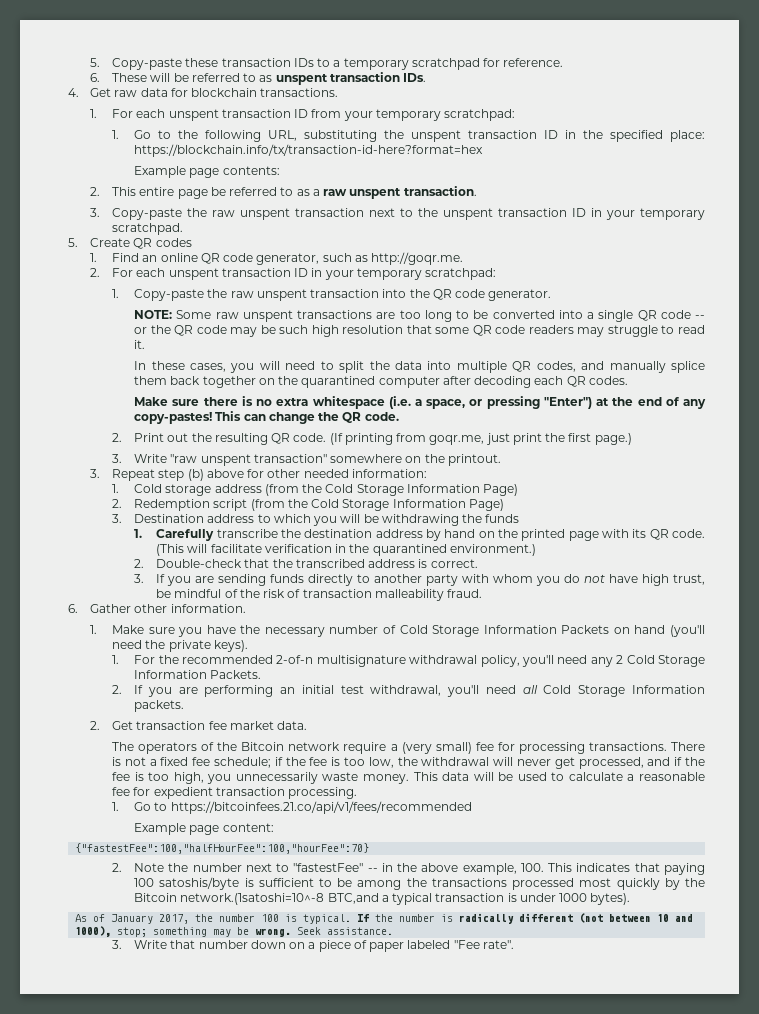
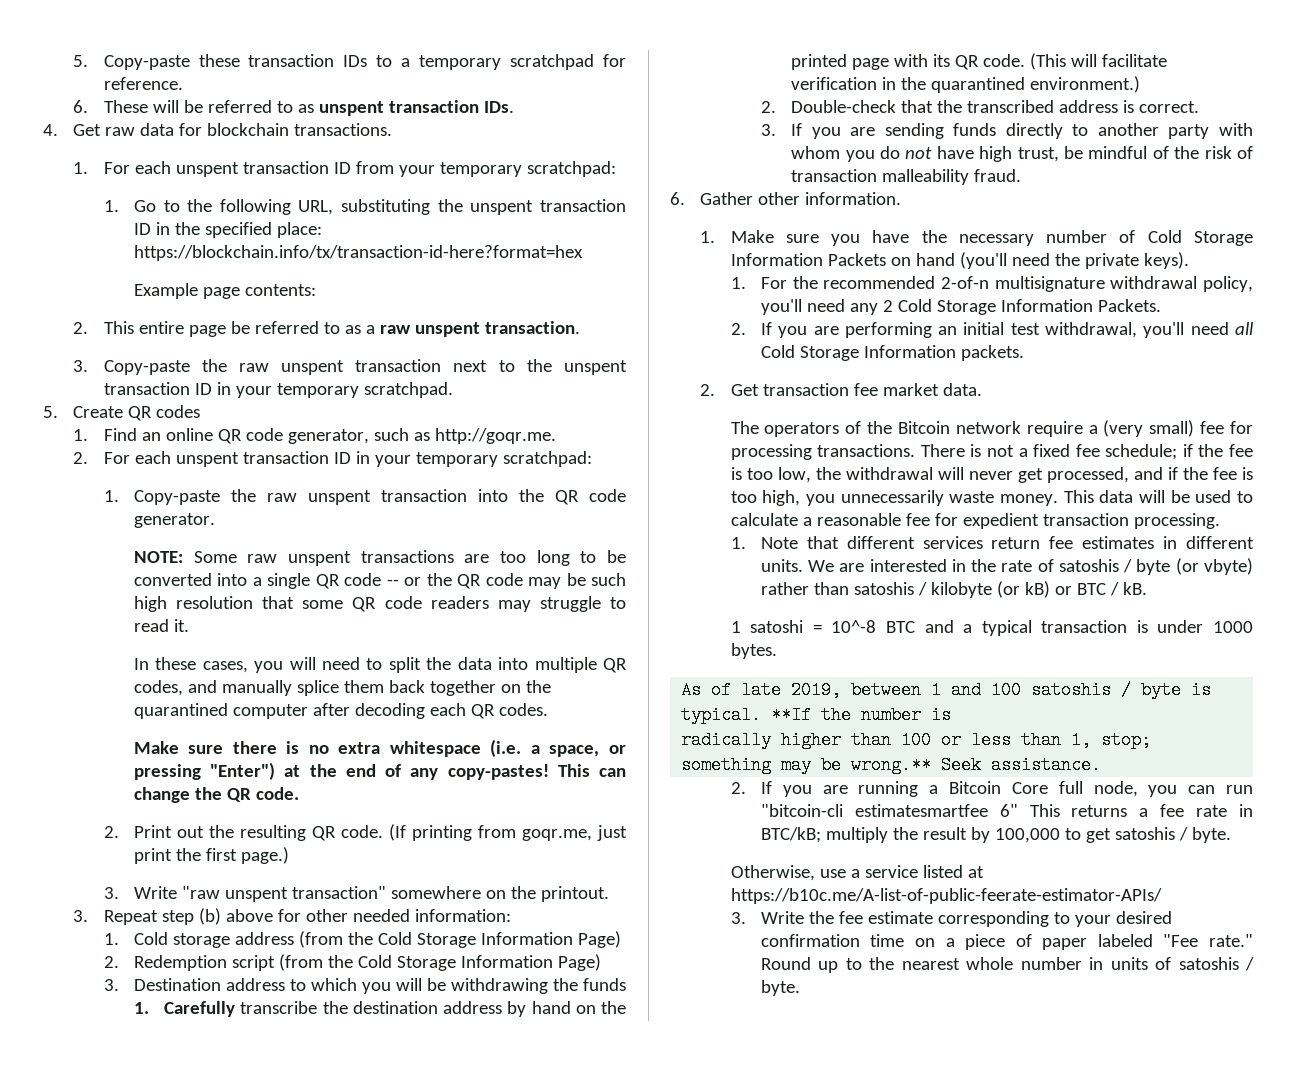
[134,801,472,814] [134,823,274,835] [75,843,370,854] [112,863,706,875] [134,877,706,890] [134,893,379,905] Go to https://bitcoinfees.21.co/api/v1/fees/recommended // Example page content: // {"fastestFee":100,"halfHourFee":100,"hourFee":70} // 2. Note the number next to "fastestFee" -- in the above example, 100. This indicates that paying 100 satoshis/byte is sufficient to be among the transactions processed most quickly by the Bitcoin network.(1satoshi=10^-8 BTC,and -> [760,536,1254,549] [760,558,1253,575] [760,581,1147,598] [730,620,954,633] Note that different services return fee estimates in different units. We are interested in the rate of satoshis / byte (or vbyte) rather than satoshis / kilobyte (or kB) or BTC / kB. // 1 satoshi = 10^-8 BTC and
[590,893,631,905] bytes). -> [730,643,777,659] bytes.
[111,914,280,924] January 2017, the number 100 -> [741,681,1182,699] late 2019, between 1 and 100 satoshis / byte
[357,914,370,922] If -> [771,706,812,724] **If
[459,913,694,924] [75,926,112,937] radically different (not between 10 and 1000), -> [681,731,1092,749] // radically higher than 100 or less than 1,
[255,928,292,937] wrong. -> [851,756,932,774] wrong.**
[112,940,286,949] 3. Write that number down -> [730,781,1253,797] [760,804,1254,817] [760,827,1231,843] [730,865,984,881] [730,888,1162,904] [730,911,1172,927] [760,934,905,947] 2. If you are running a Bitcoin Core full node, you can run "bitcoin-cli estimatesmartfee 6" This returns a fee rate in BTC/kB; multiply the result by 100,000 to get satoshis / byte. // Otherwise, use a service listed at https://b10c.me/A-list-of-public-feerate-estimator-APIs/ // 3. Write the fee estimate corresponding to your desired confirmation time
[482,940,514,949] rate". -> [1209,934,1253,947] [760,957,1254,973] [760,980,800,996] rate." Round up to the nearest whole number in units of satoshis / byte.

